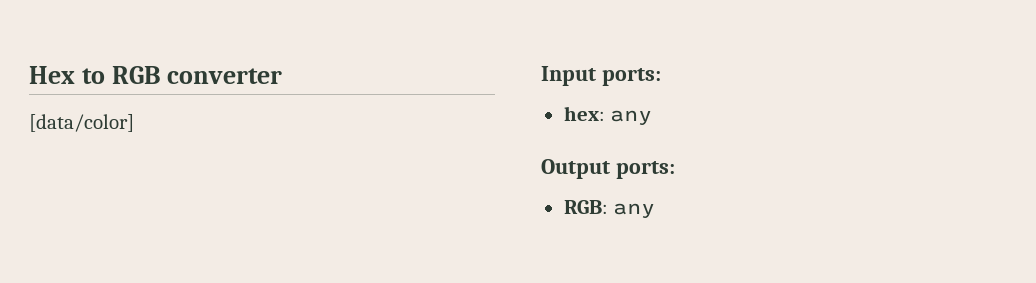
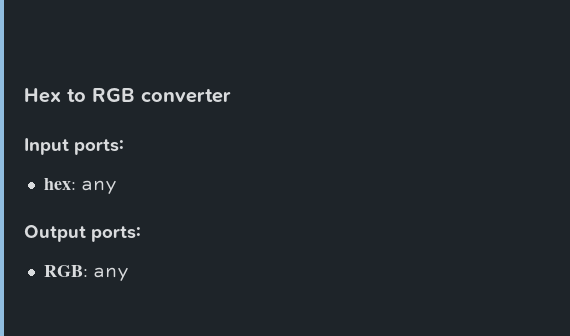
[29,114,134,132] // [data/color] -> (231, 95) none

